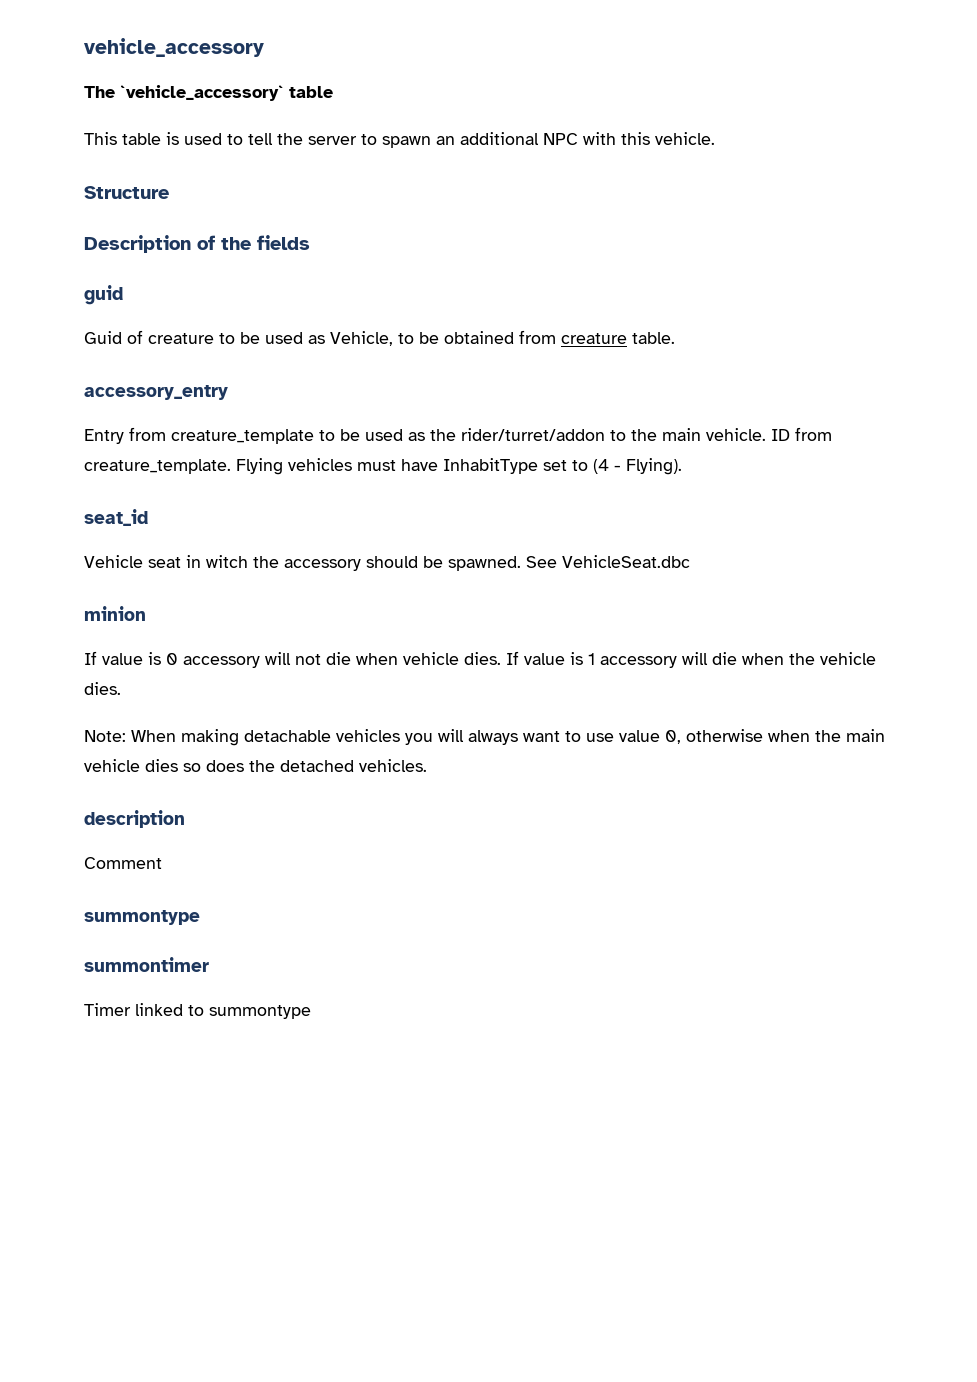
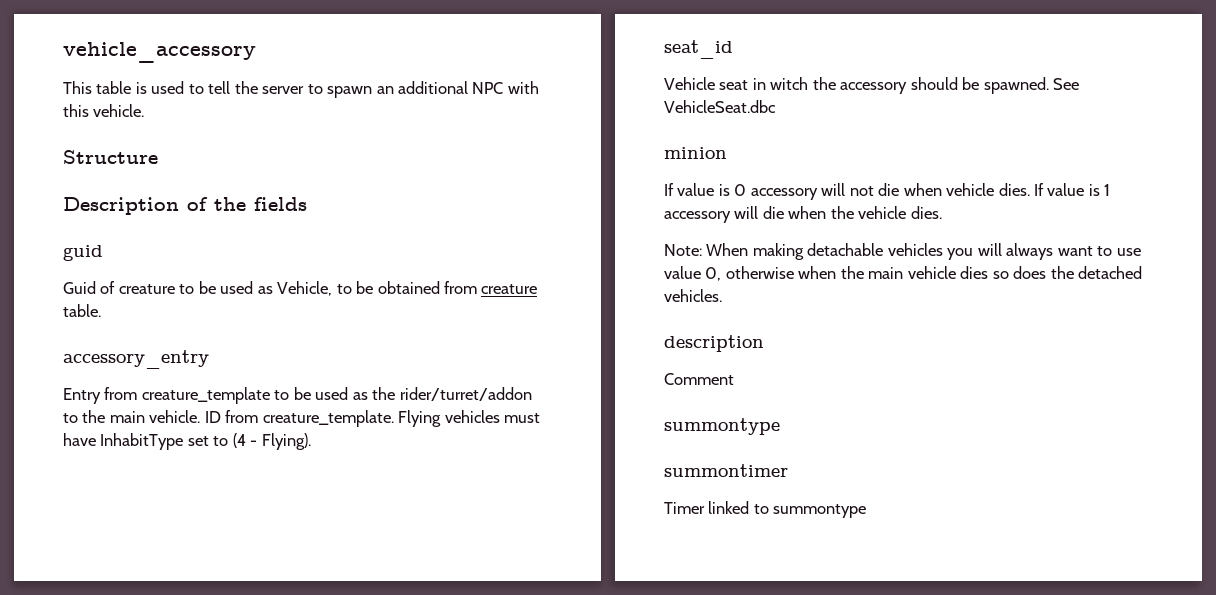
[84,85,333,101] // The `vehicle_accessory` table -> (256, 52) none

